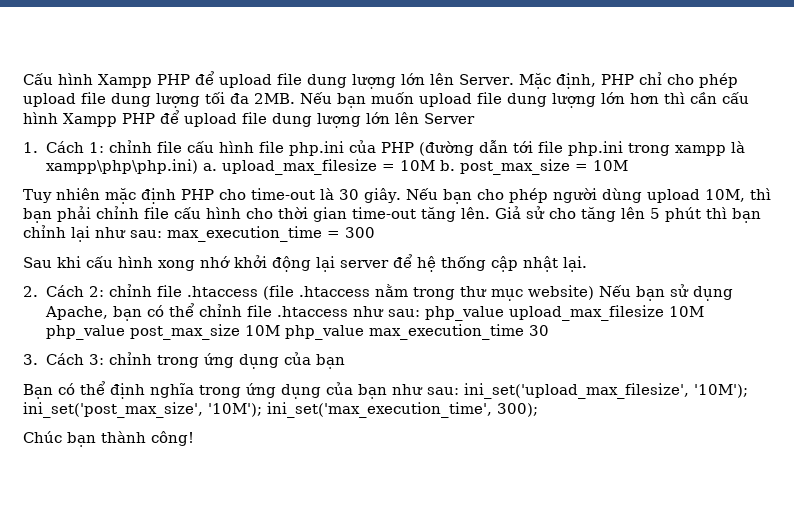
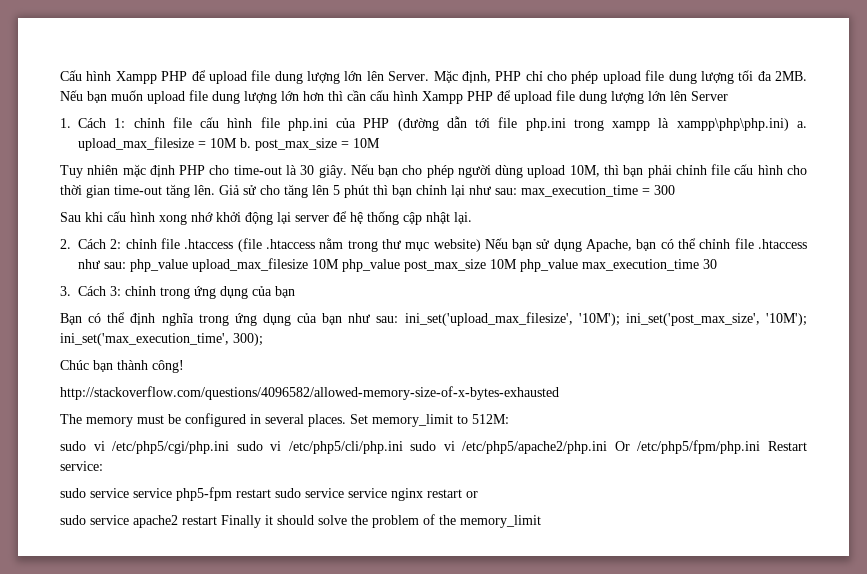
(194, 438) none -> [60,386,559,400] [60,413,509,427] [60,440,807,454] [60,461,103,471] [60,487,478,501] [60,514,541,528] // http://stackoverflow.com/questions/4096582/allowed-memory-size-of-x-bytes-exhausted // The memory must be configured in several places. Set memory_limit to 512M: // sudo vi /etc/php5/cgi/php.ini sudo vi /etc/php5/cli/php.ini sudo vi /etc/php5/apache2/php.ini Or /etc/php5/fpm/php.ini Restart service: // sudo service service php5-fpm restart sudo service service nginx restart or // sudo service apache2 restart Finally it should solve the problem of the memory_limit

